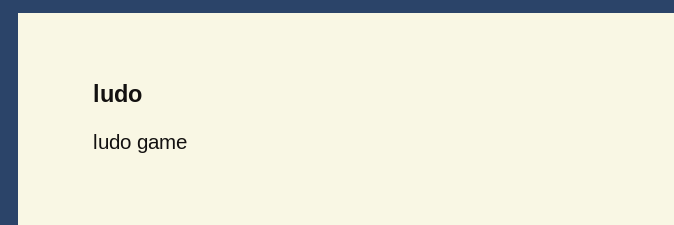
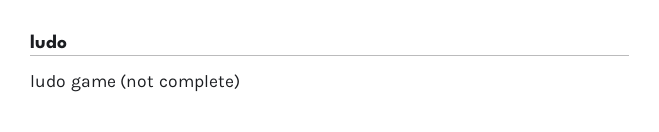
(187, 145) none -> [120,74,241,92] (not complete)

